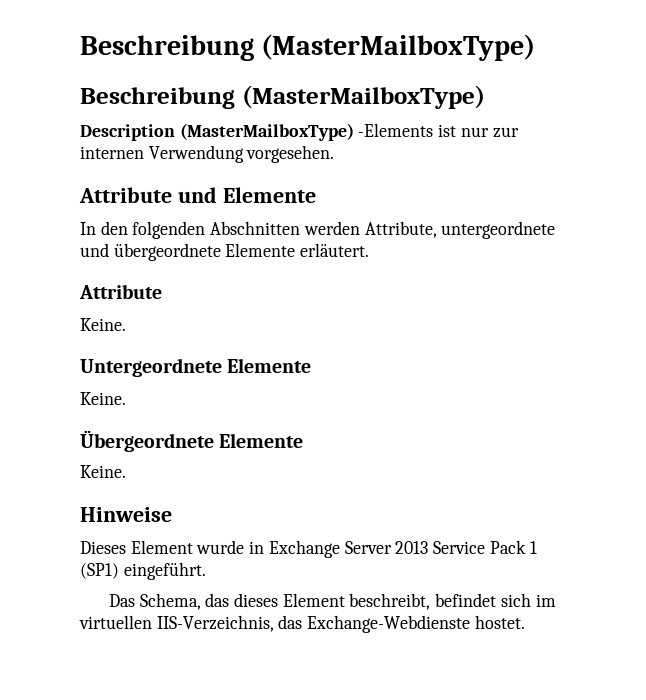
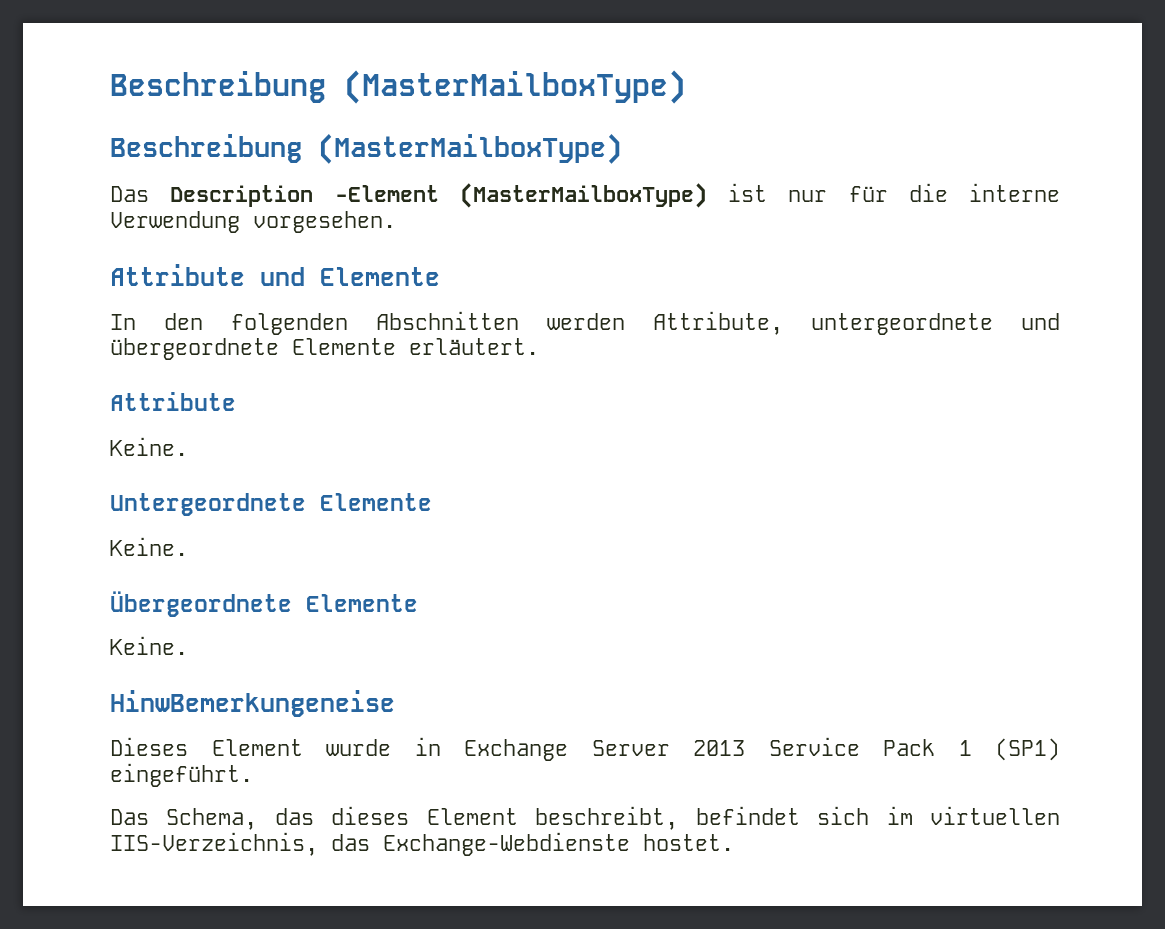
[80,123,519,141] [80,146,144,159] Description (MasterMailboxType) -Elements ist nur zur internen -> [110,183,1060,208] Das Description -Element (MasterMailboxType) ist nur für die interne
[80,507,172,522] Hinweise -> [110,690,395,717] HinwBemerkungeneise

